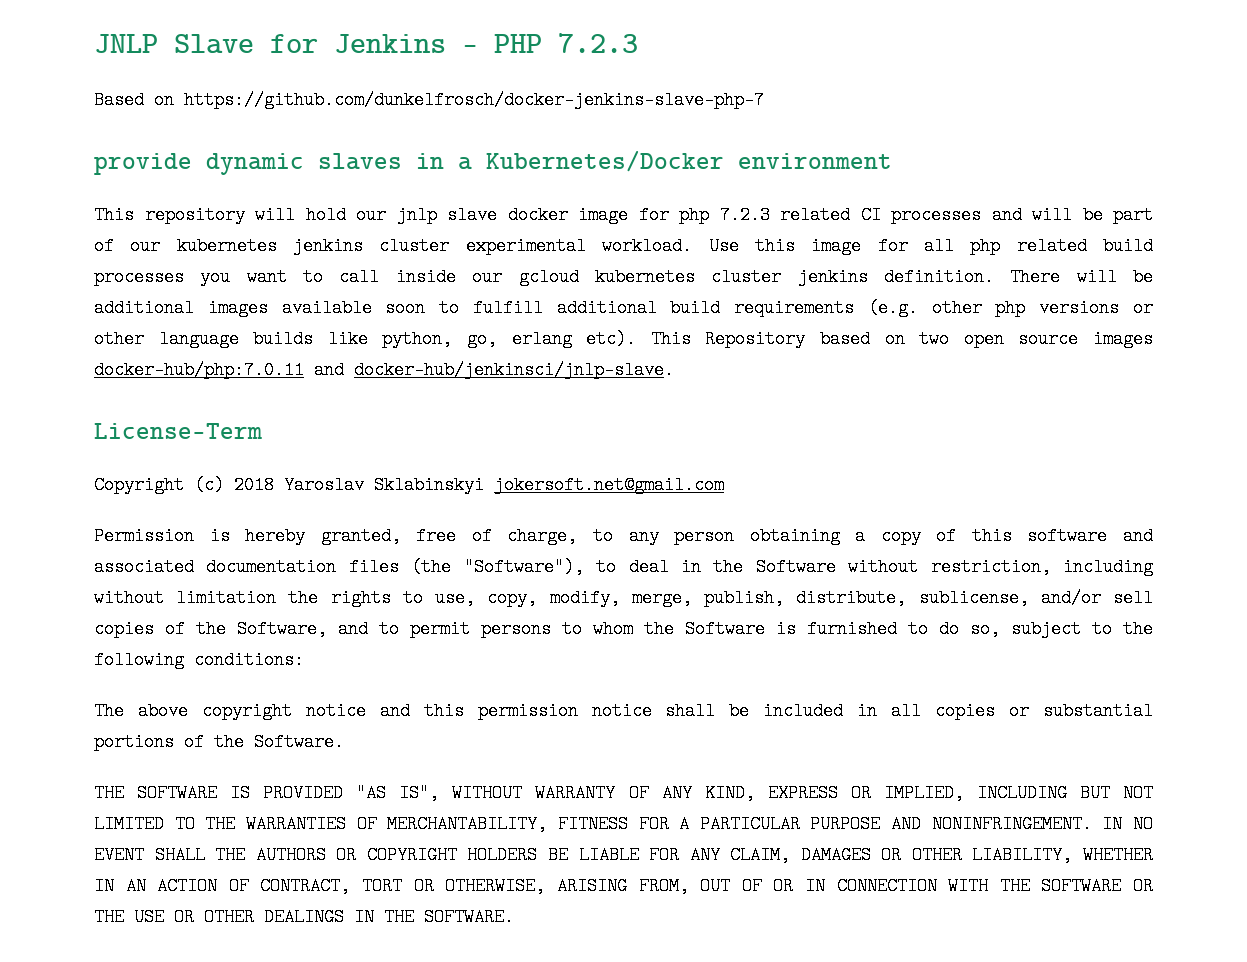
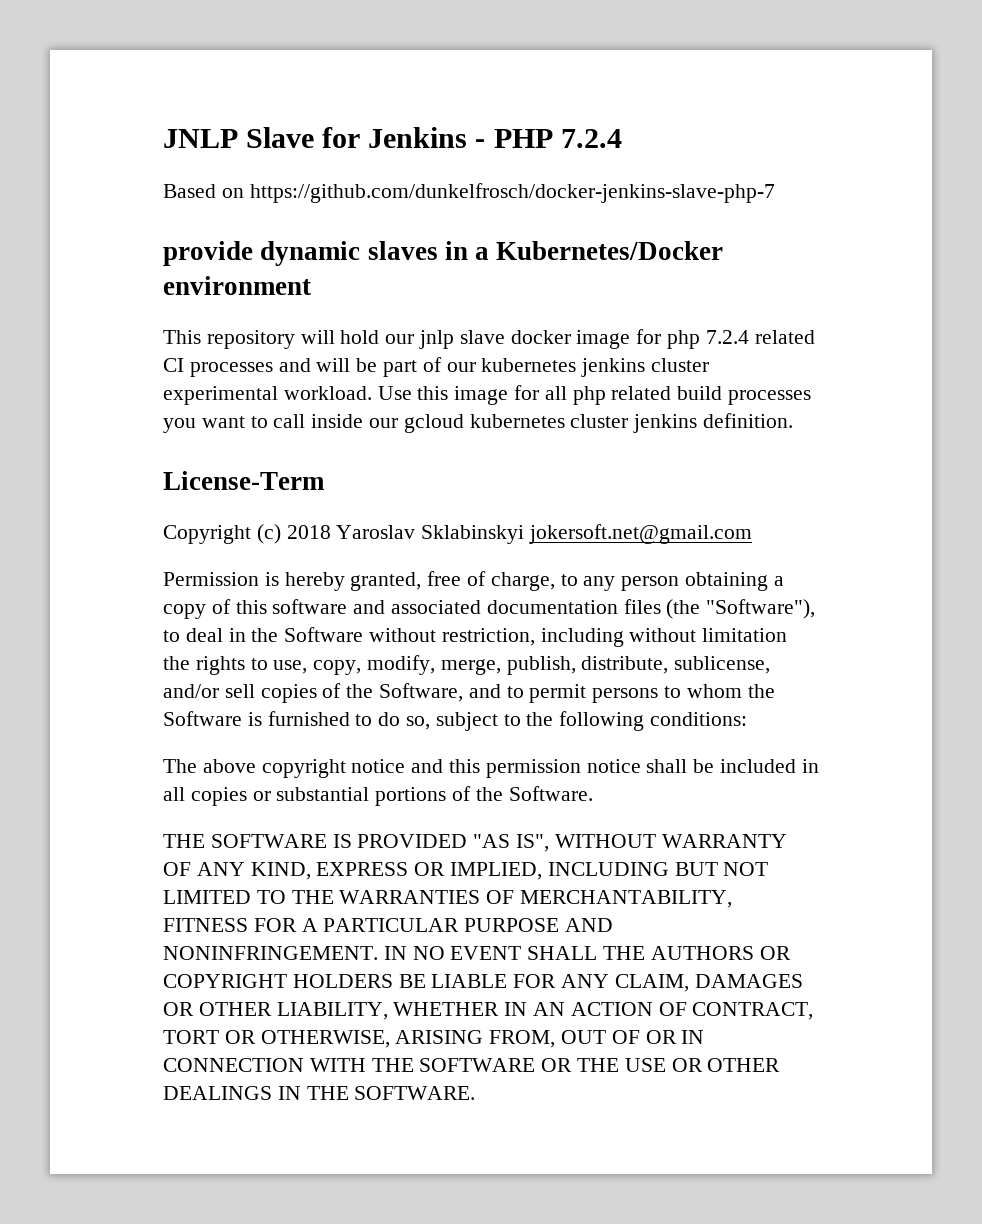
[558,33,638,53] 7.2.3 -> [560,129,622,148] 7.2.4
[719,206,770,224] 7.2.3 -> [705,330,749,344] 7.2.4
[1010,268,1153,286] [94,299,1153,317] [94,330,1154,348] [94,361,674,379] There will be additional images available soon to fulfill additional build requirements (e.g. other php versions or other language builds like python, go, erlang etc). This Repository based on two open source images docker-hub/php:7.0.11 and docker-hub/jenkinsci/jnlp-slave. -> (794, 420) none

